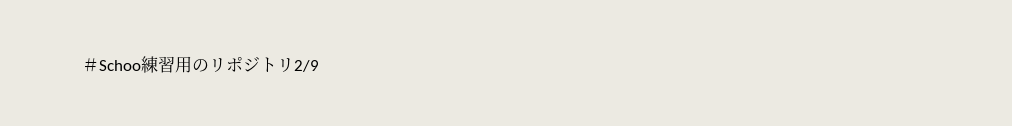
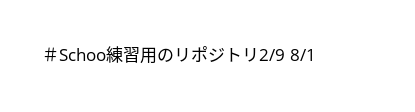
(319, 66) none -> [289,49,316,61] 8/1

